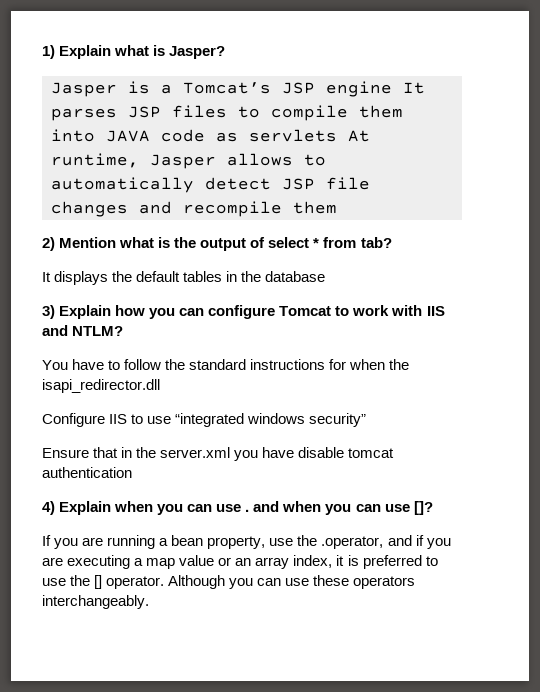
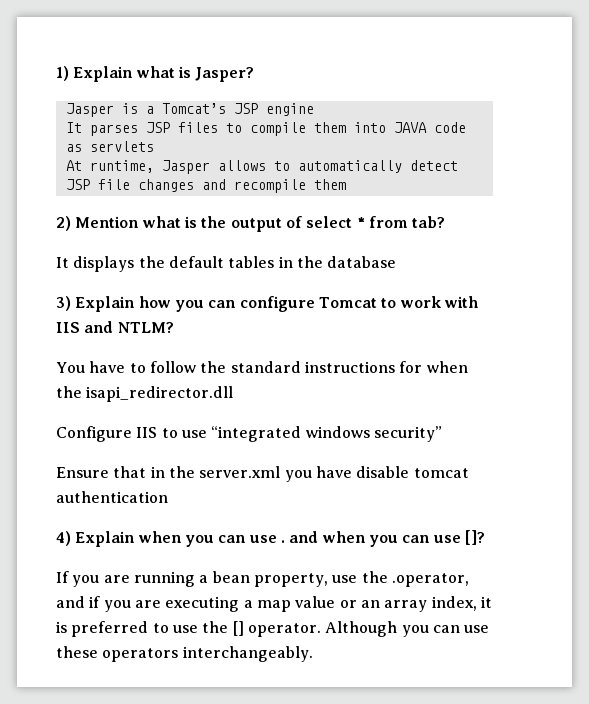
(392, 89) none -> (314, 109) //
(337, 135) none -> (154, 146) //

